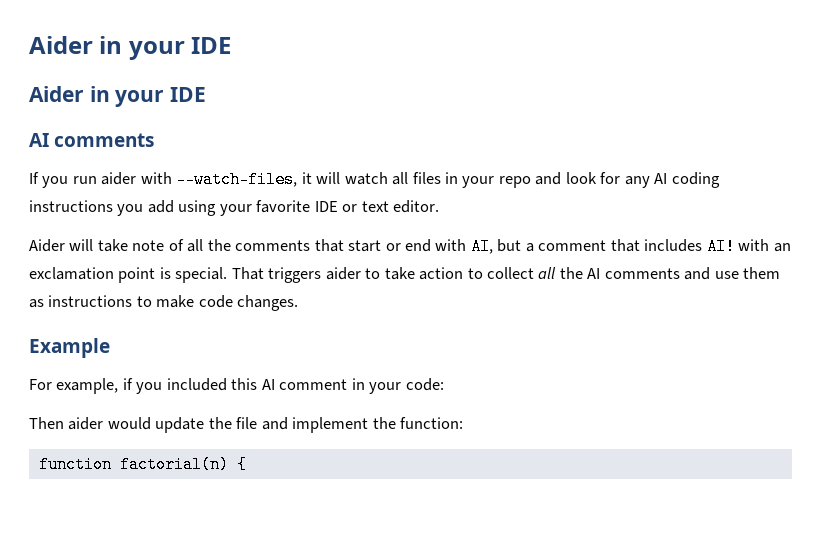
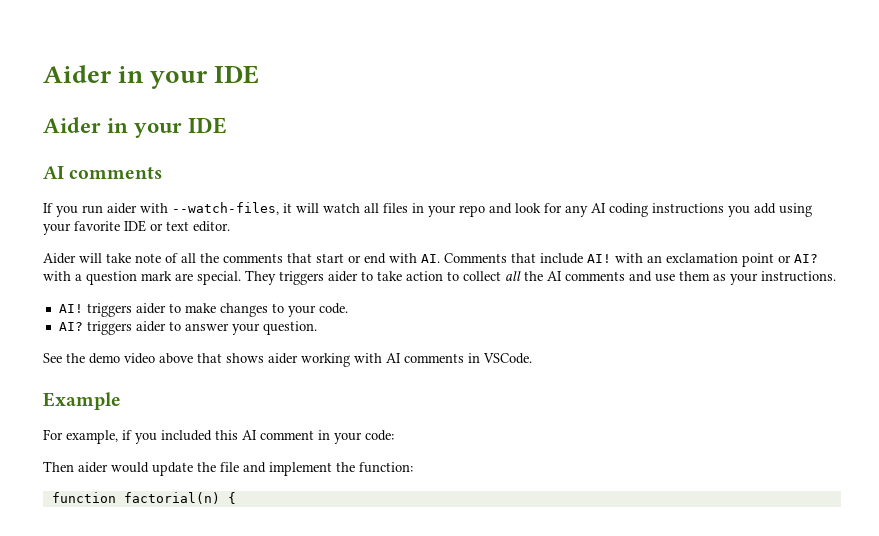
[470,238,703,255] AI, but a comment that includes -> [421,253,583,264] AI. Comments that include
[159,267,264,283] is special. That -> [778,254,818,263] [43,270,276,285] or AI? with a question mark are special. They
[48,295,299,311] instructions to make code changes. -> [730,271,836,285] [58,303,348,317] [58,321,317,335] [43,353,532,367] your instructions. // AI! triggers aider to make changes to your code. // AI? triggers aider to answer your question. // See the demo video above that shows aider working with AI comments in VSCode.

